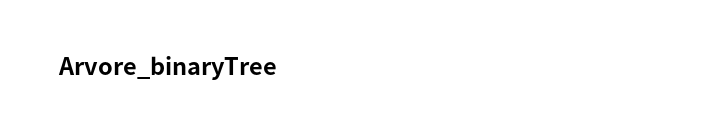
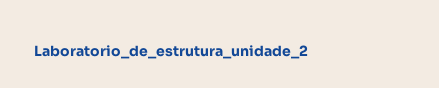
[58,56,277,80] Arvore_binaryTree -> [34,45,308,59] Laboratorio_de_estrutura_unidade_2

